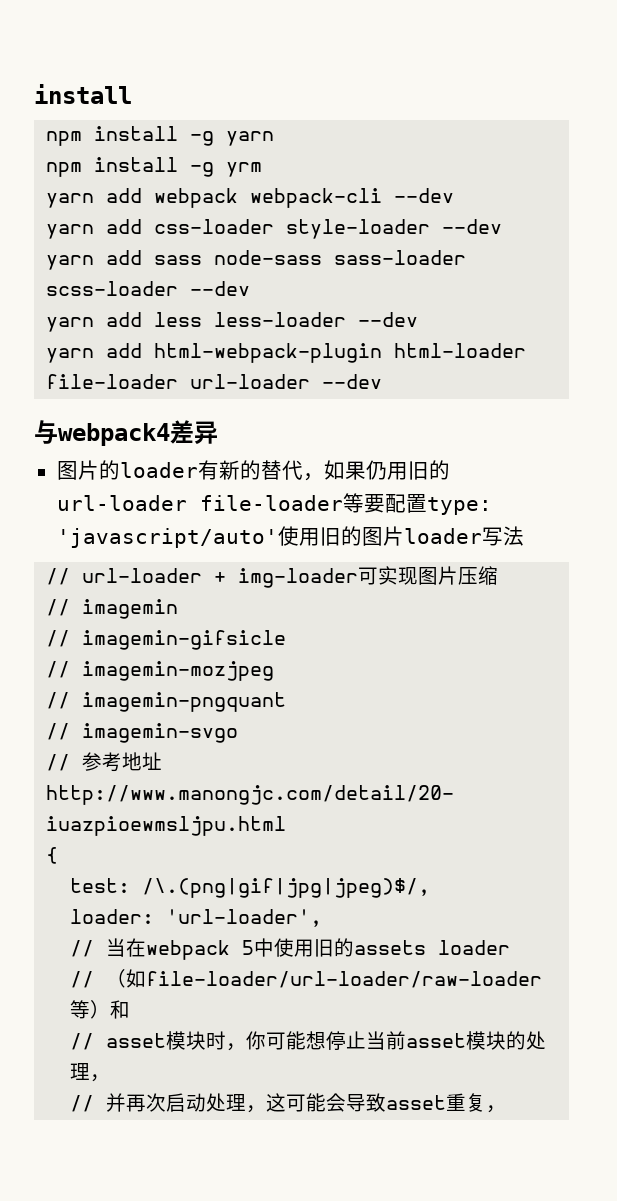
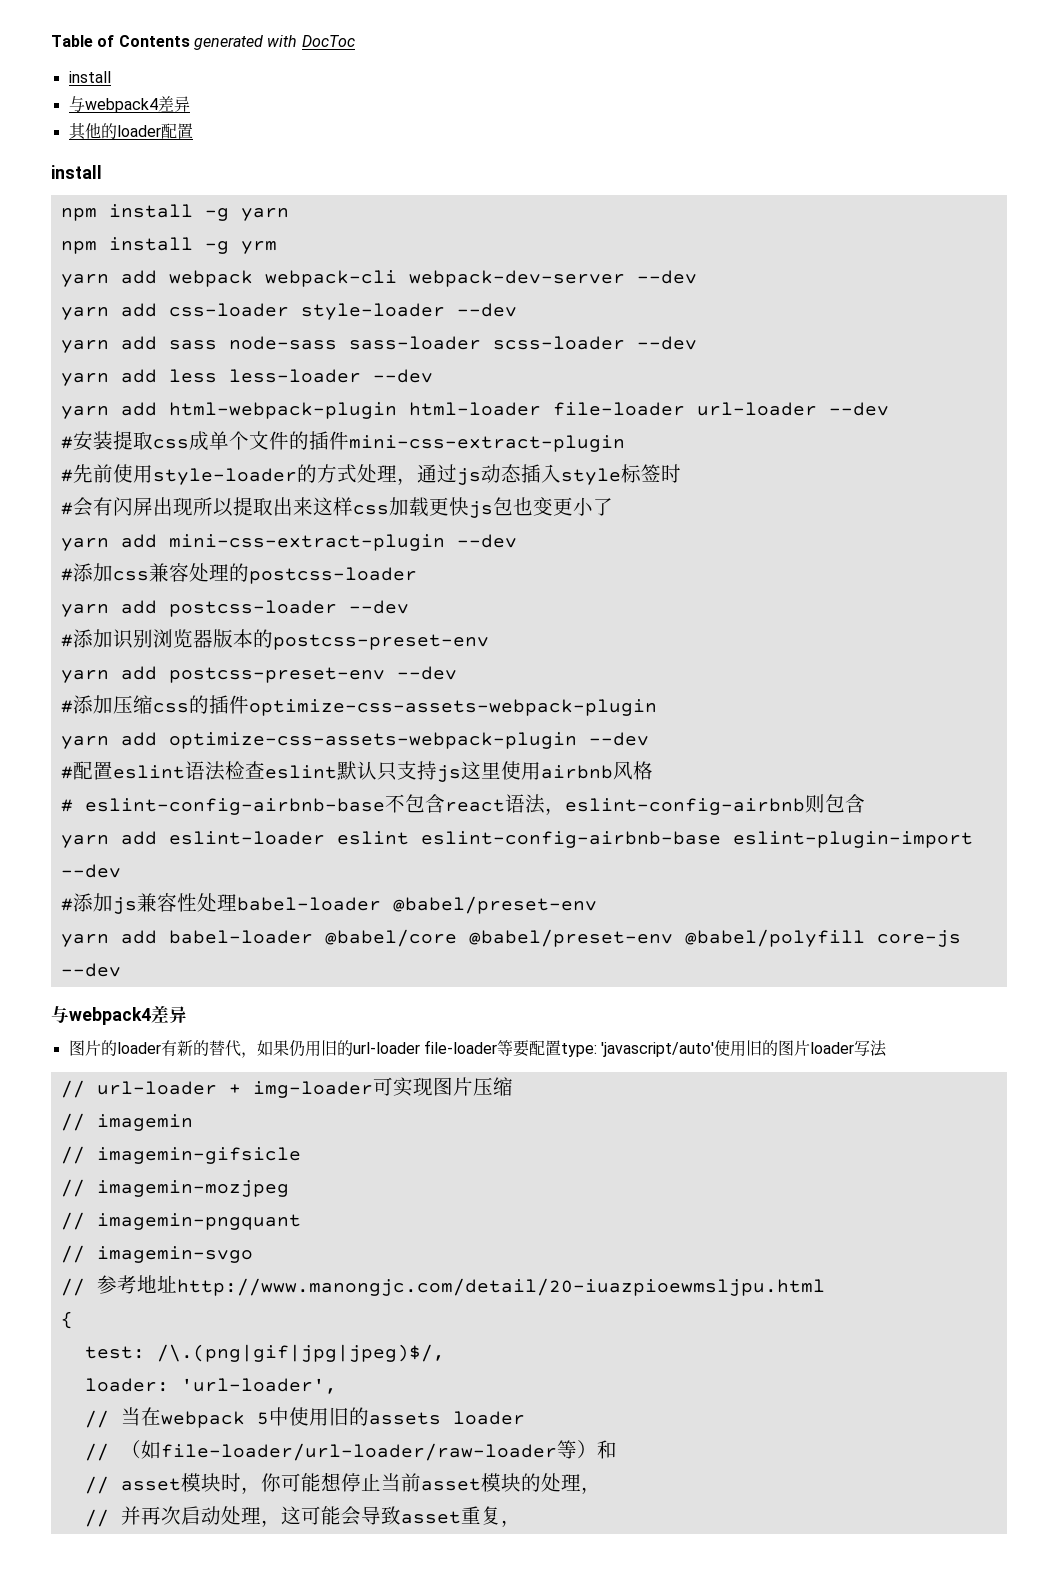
(34, 94) none -> [51,35,355,50] [68,71,111,83] [68,96,190,113] [68,123,193,140] Table of Contents generated with DocToc // install // 与webpack4差异 // 其他的loader配置 //
(383, 198) none -> [408,270,625,287] webpack-dev-server
(383, 381) none -> [60,431,625,452] [60,464,681,485] [60,497,613,518] [60,534,517,551] [60,563,417,584] [60,600,409,617] [60,629,489,650] [60,666,457,683] [60,695,657,716] [60,732,649,749] [60,761,653,782] [60,794,865,815] [60,831,973,848] [60,864,121,878] [60,893,597,914] [60,929,961,947] [60,963,121,977] // #安装提取css成单个文件的插件mini-css-extract-plugin // #先前使用style-loader的方式处理，通过js动态插入style标签时 // #会有闪屏出现所以提取出来这样css加载更快js包也变更小了 // yarn add mini-css-extract-plugin --dev // #添加css兼容处理的postcss-loader // yarn add postcss-loader --dev // #添加识别浏览器版本的postcss-preset-env // yarn add postcss-preset-env --dev // #添加压缩css的插件optimize-css-assets-webpack-plugin // yarn add optimize-css-assets-webpack-plugin --dev // #配置eslint语法检查eslint默认只支持js这里使用airbnb风格 // # eslint-config-airbnb-base不包含react语法，eslint-config-airbnb则包含 // yarn add eslint-loader eslint eslint-config-airbnb-base eslint-plugin-import --dev // #添加js兼容性处理babel-loader @babel/preset-env // yarn add babel-loader @babel/core @babel/preset-env @babel/polyfill core-js --dev

